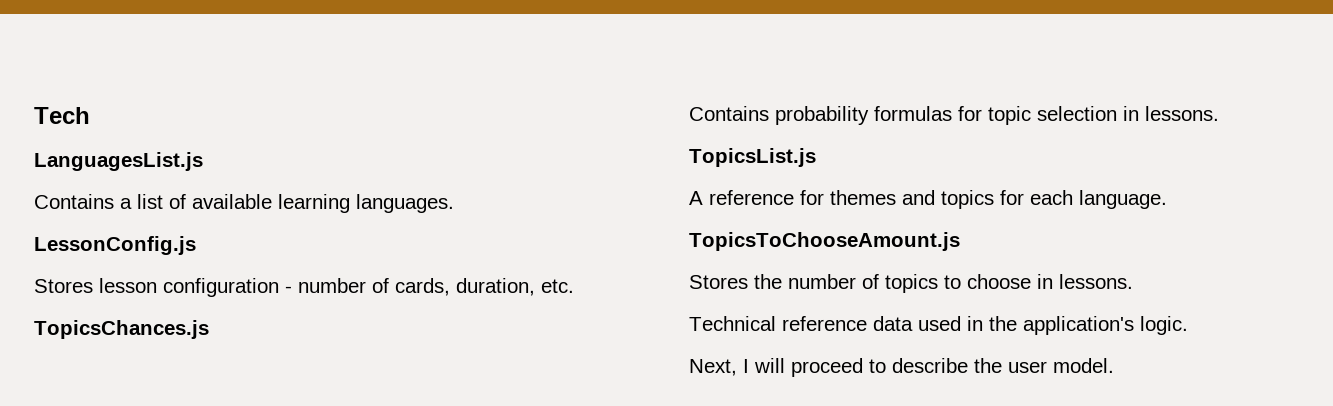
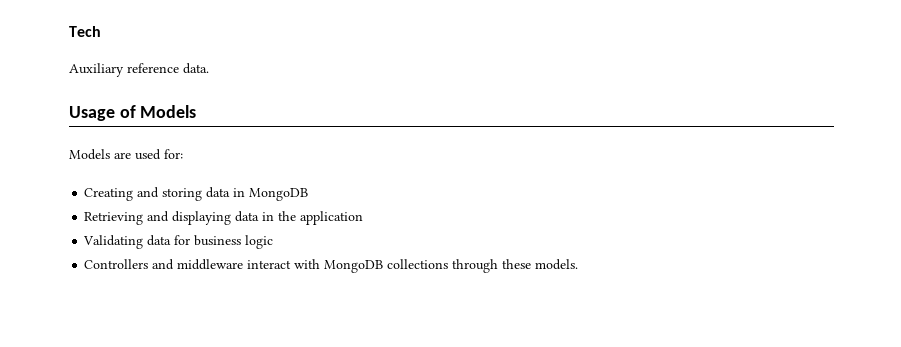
[34,152,203,171] [34,194,454,213] [34,236,196,255] [34,278,574,297] [34,320,209,339] [689,106,1219,125] [689,148,816,167] [689,190,1167,209] [689,232,960,251] [689,274,1133,293] [689,316,1188,335] [689,358,1114,377] LanguagesList.js // Contains a list of available learning languages. // LessonConfig.js // Stores lesson configuration - number of cards, duration, etc. // TopicsChances.js // Contains probability formulas for topic selection in lessons. // TopicsList.js // A reference for themes and topics for each language. // TopicsToChooseAmount.js // Stores the number of topics to choose in lessons. // Technical reference data used in the application's logic. // Next, I will proceed to describe the user model. -> [69,63,209,77] [69,105,197,121] [69,149,183,160] [84,187,309,201] [84,211,364,225] [83,235,274,249] [84,259,579,273] Auxiliary reference data. // Usage of Models // Models are used for: // Creating and storing data in MongoDB // Retrieving and displaying data in the application // Validating data for business logic // Controllers and middleware interact with MongoDB collections through these models.

